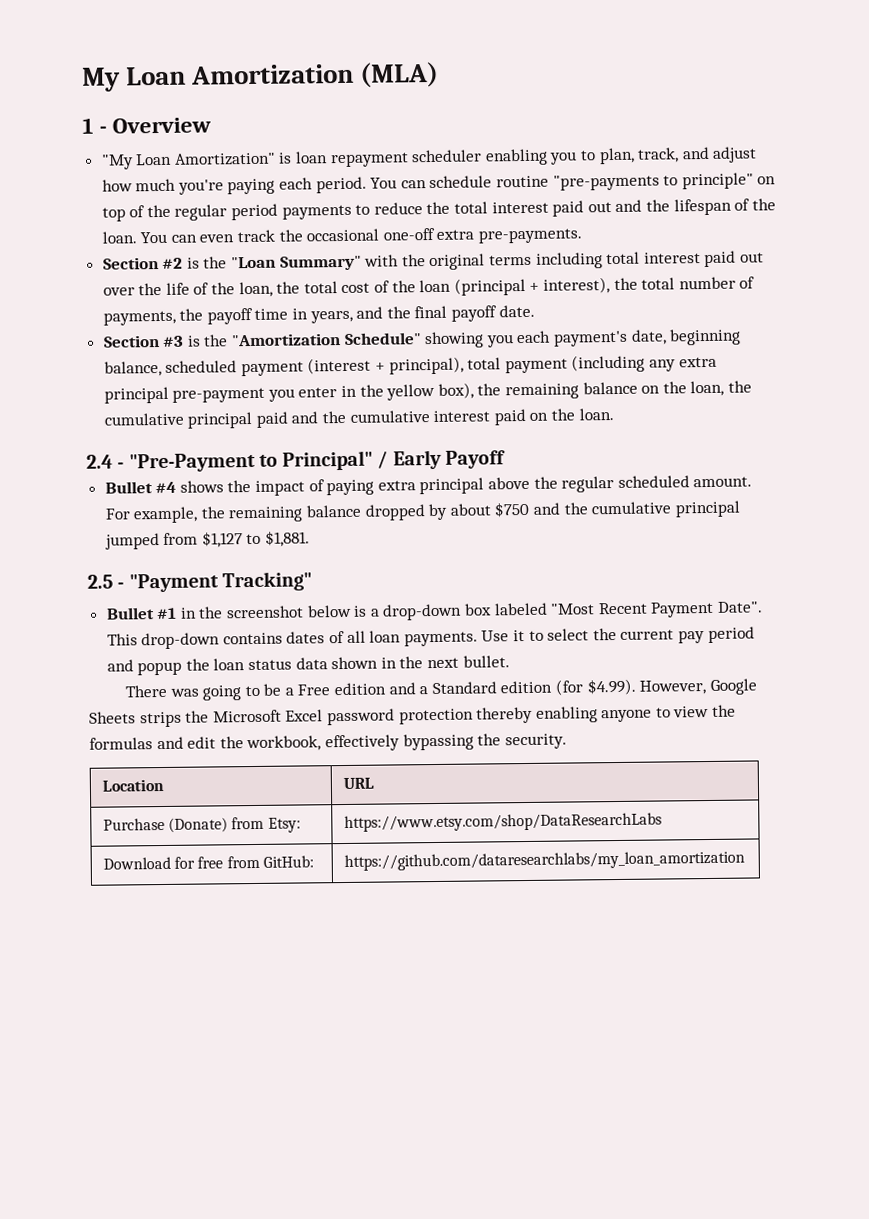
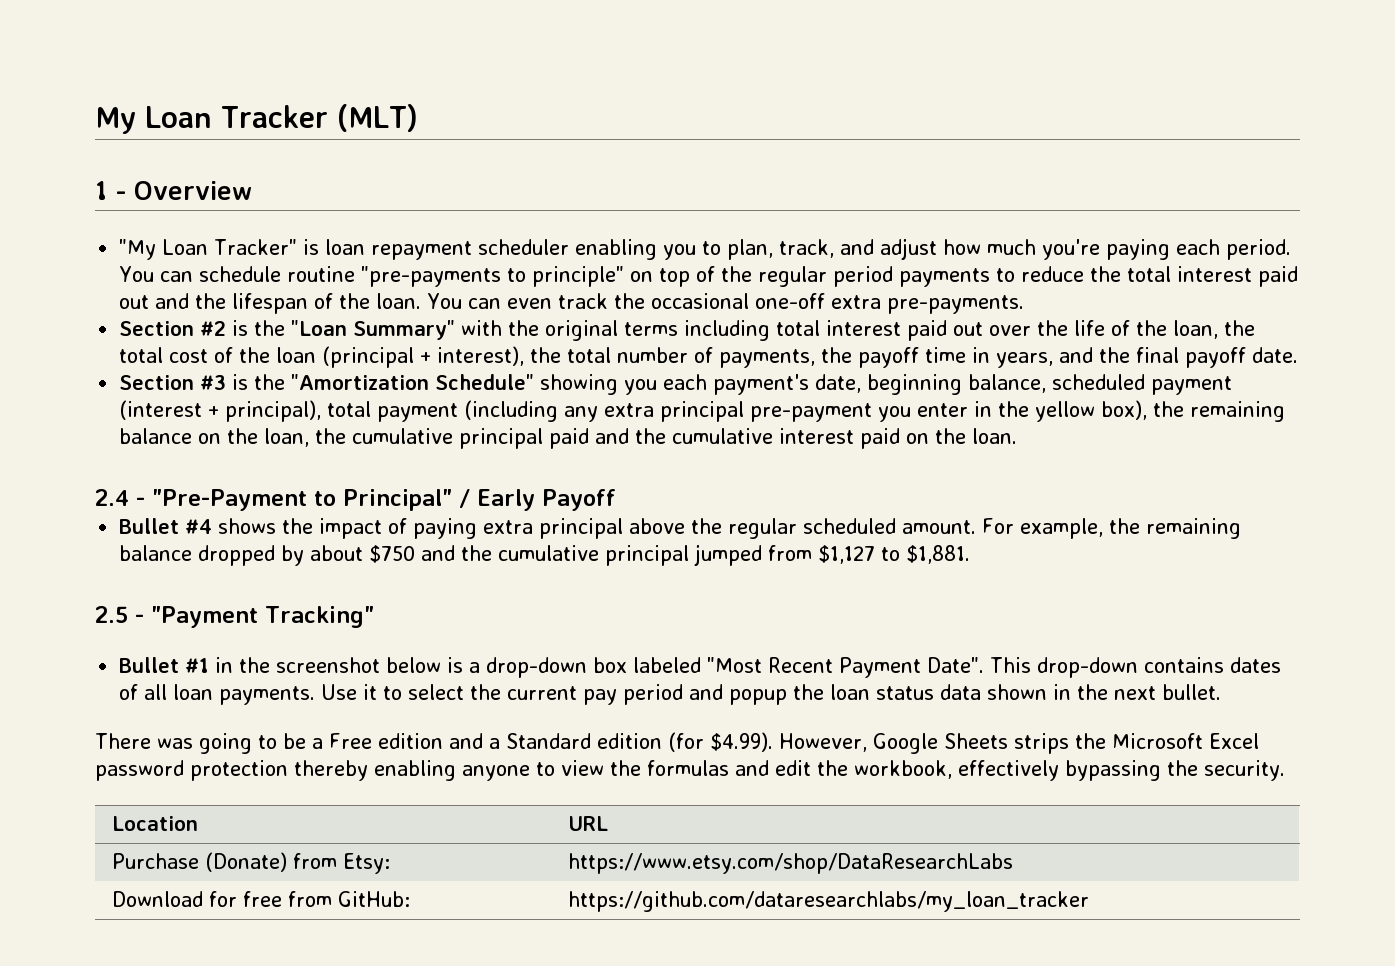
[191,61,440,88] Amortization (MLA) -> [221,104,418,132] Tracker (MLT)
[173,152,276,166] Amortization" -> [214,239,298,255] Tracker"
[343,850,745,872] https://github.com/dataresearchlabs/my_loan_amortization -> [567,891,1089,912] https://github.com/dataresearchlabs/my_loan_tracker

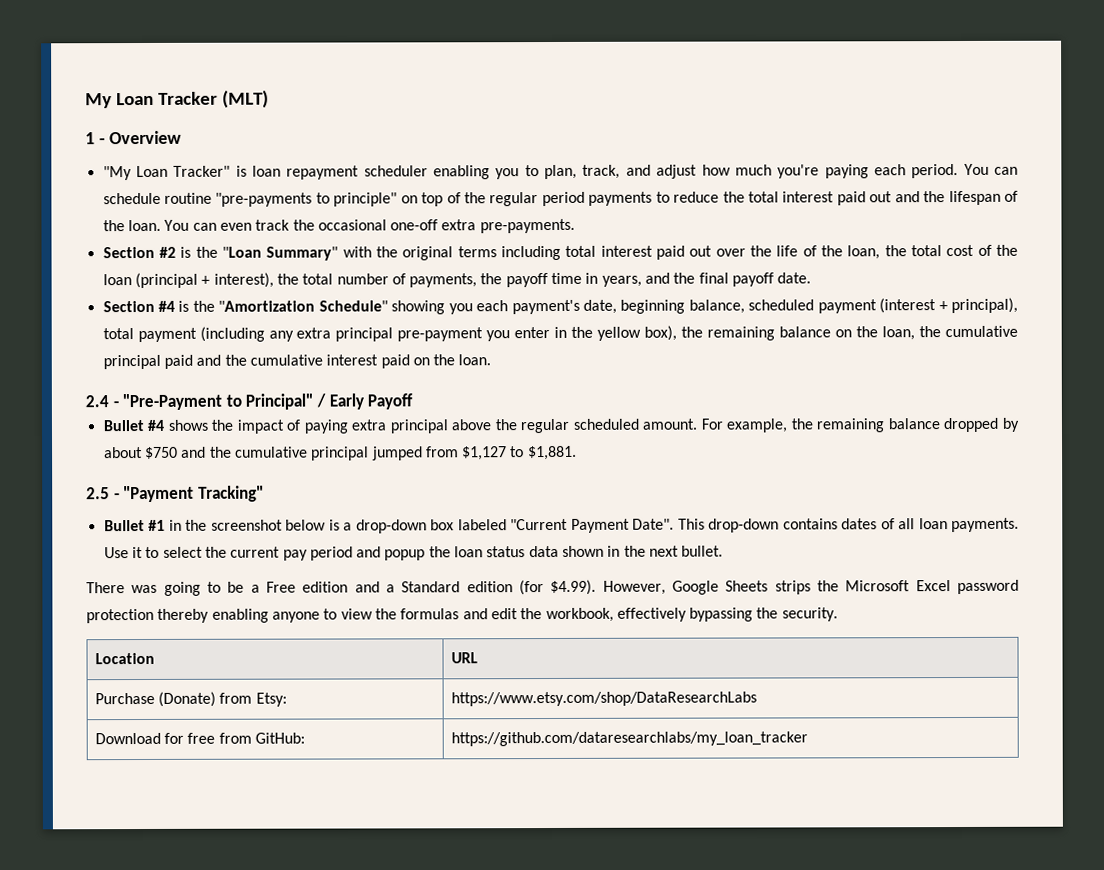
[200,375,227,390] #3 -> [158,300,176,312] #4
[707,657,834,673] "Most Recent -> [510,518,569,531] "Current

